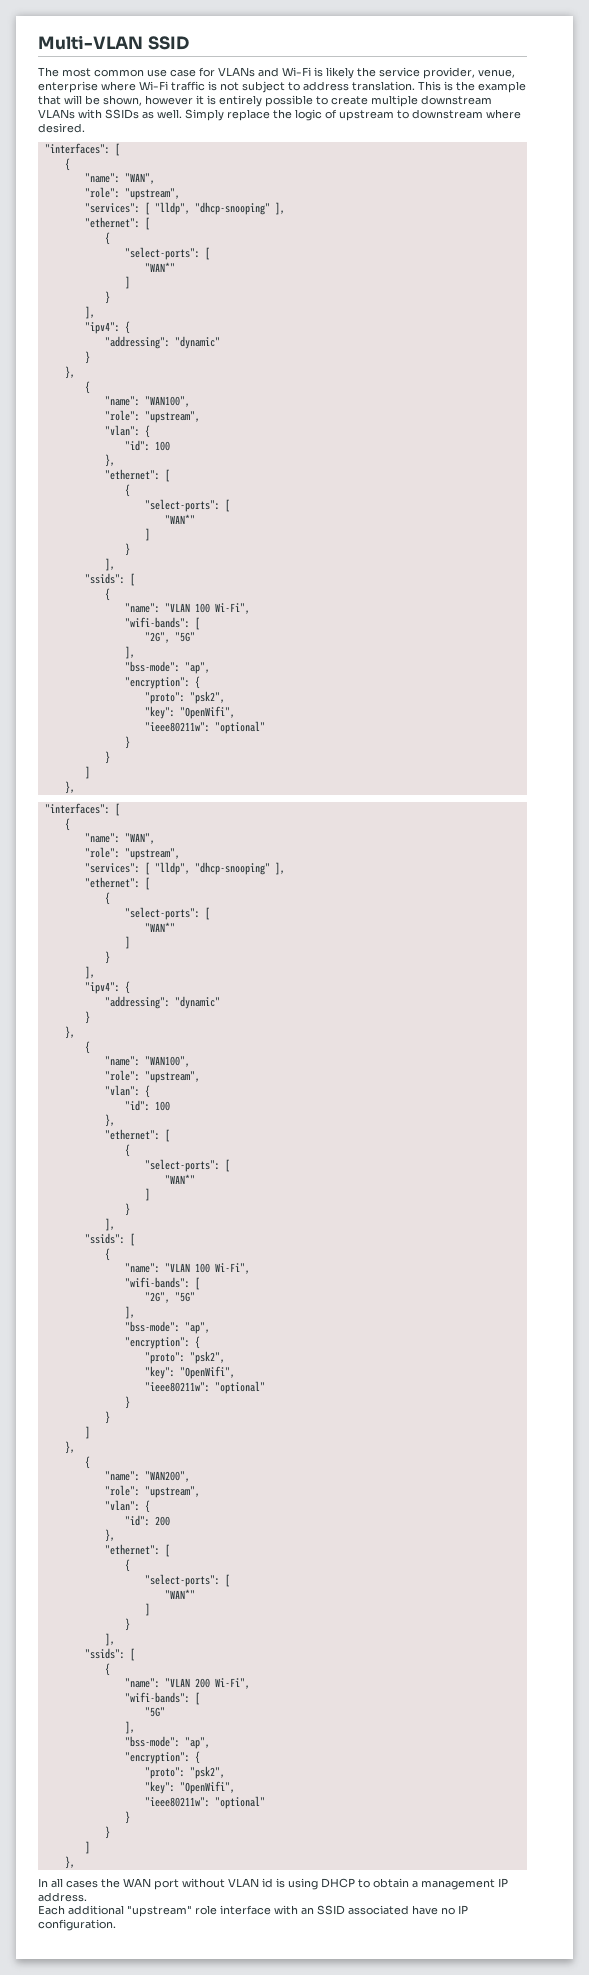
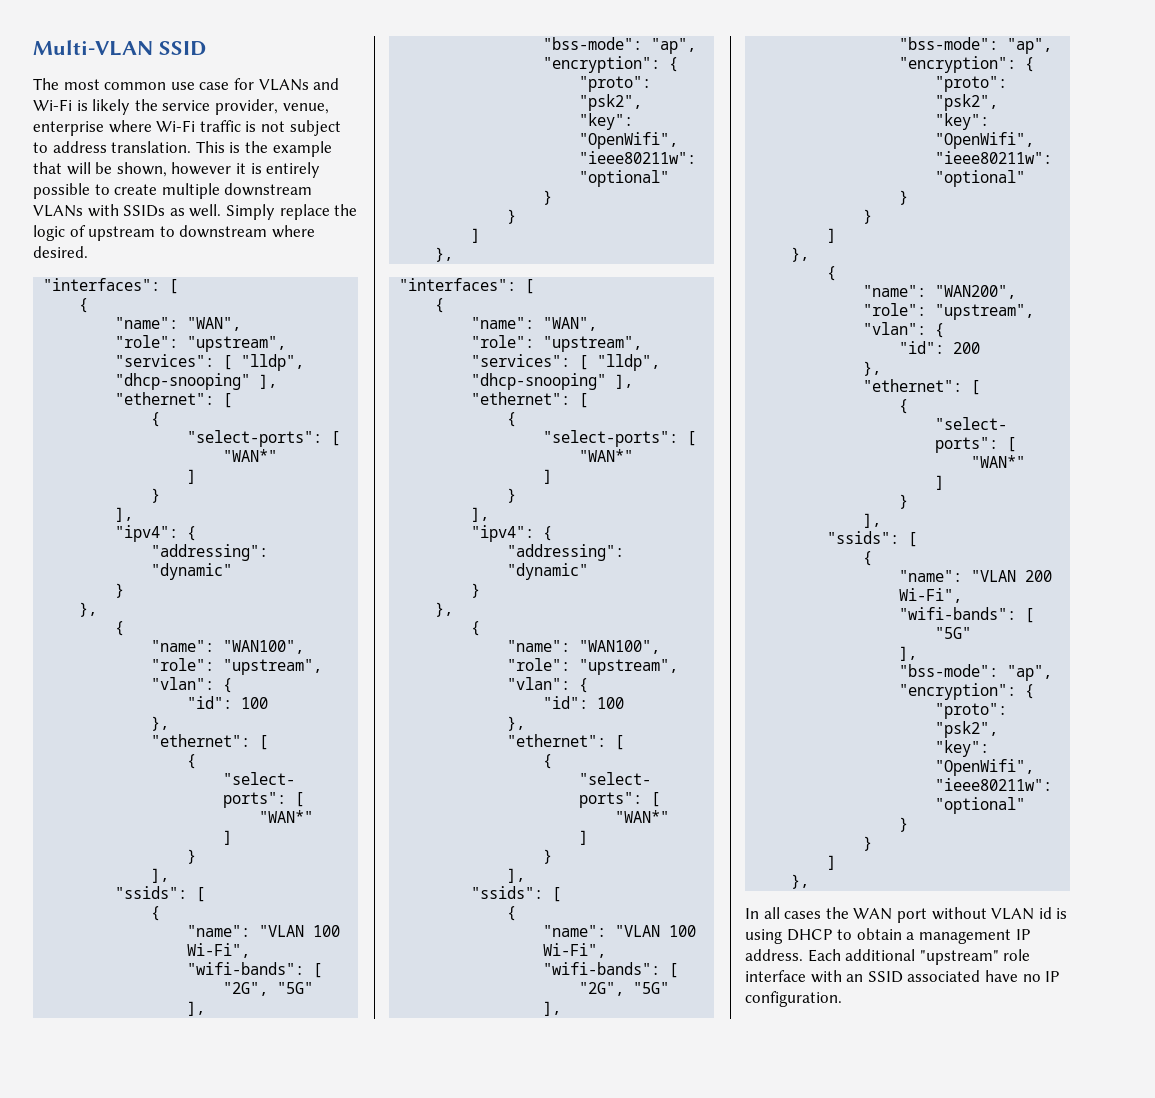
(87, 1897) // -> (803, 955) none

